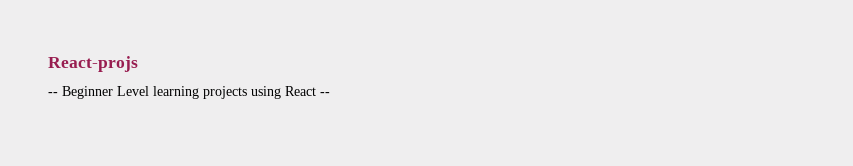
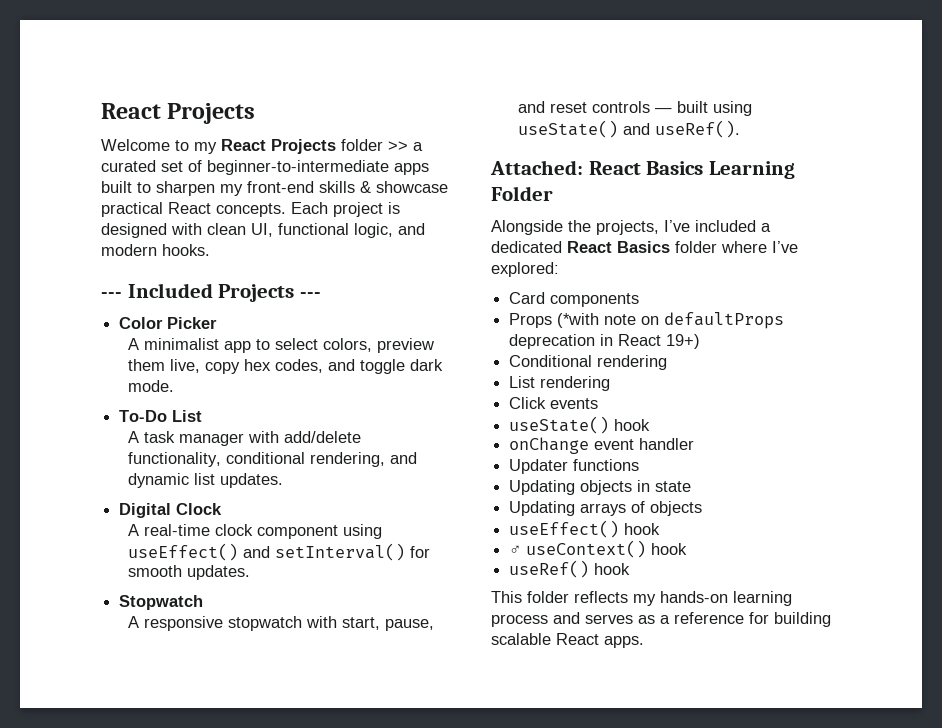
[48,56,138,72] [48,86,330,99] React-projs // -- Beginner Level learning projects using React -- -> [101,103,256,124] [101,139,423,154] [101,160,429,175] [101,181,448,196] [101,202,400,217] [101,223,425,238] [101,244,210,256] [101,283,322,302] [119,317,218,329] [128,338,435,353] [128,359,444,374] [128,380,175,392] [119,410,203,422] [128,431,362,446] [128,452,418,467] [128,473,284,488] [119,503,223,518] [128,524,383,539] [128,543,431,561] [128,565,251,580] [119,595,204,610] [128,616,435,631] [518,101,753,116] [518,120,741,138] [490,160,796,179] [491,186,553,201] [491,220,771,235] [491,241,798,253] [491,262,559,277] [509,292,640,307] [509,312,785,329] [509,334,701,349] [509,355,668,370] [509,376,611,391] [509,397,599,409] [509,416,651,434] [509,437,695,454] [509,459,640,474] [509,480,692,495] [509,501,703,516] [509,520,661,538] [509,540,688,558] [509,560,631,578] [491,591,792,606] [491,612,831,627] [491,633,644,648] React Projects // Welcome to my React Projects folder >> a curated set of beginner-to-intermediate apps built to sharpen my front-end skills & showcase practical React concepts. Each project is designed with clean UI, functional logic, and modern hooks. // --- Included Projects --- // Color Picker // A minimalist app to select colors, preview them live, copy hex codes, and toggle dark mode. // To-Do List // A task manager with add/delete functionality, conditional rendering, and dynamic list updates. // Digital Clock // A real-time clock component using useEffect() and setInterval() for smooth updates. // Stopwatch // A responsive stopwatch with start, pause, and reset controls — built using useState() and useRef(). // Attached: React Basics Learning Folder // Alongside the projects, I’ve included a dedicated React Basics folder where I’ve explored: // Card components // Props (*with note on defaultProps deprecation in React 19+) // Conditional rendering // List rendering // Click events // useState() hook // onChange event handler // Updater functions // Updating objects in state // Updating arrays of objects // useEffect() hook // ♂ useContext() hook // useRef() hook // This folder reflects my hands-on learning process and serves as a reference for building scalable React apps.

